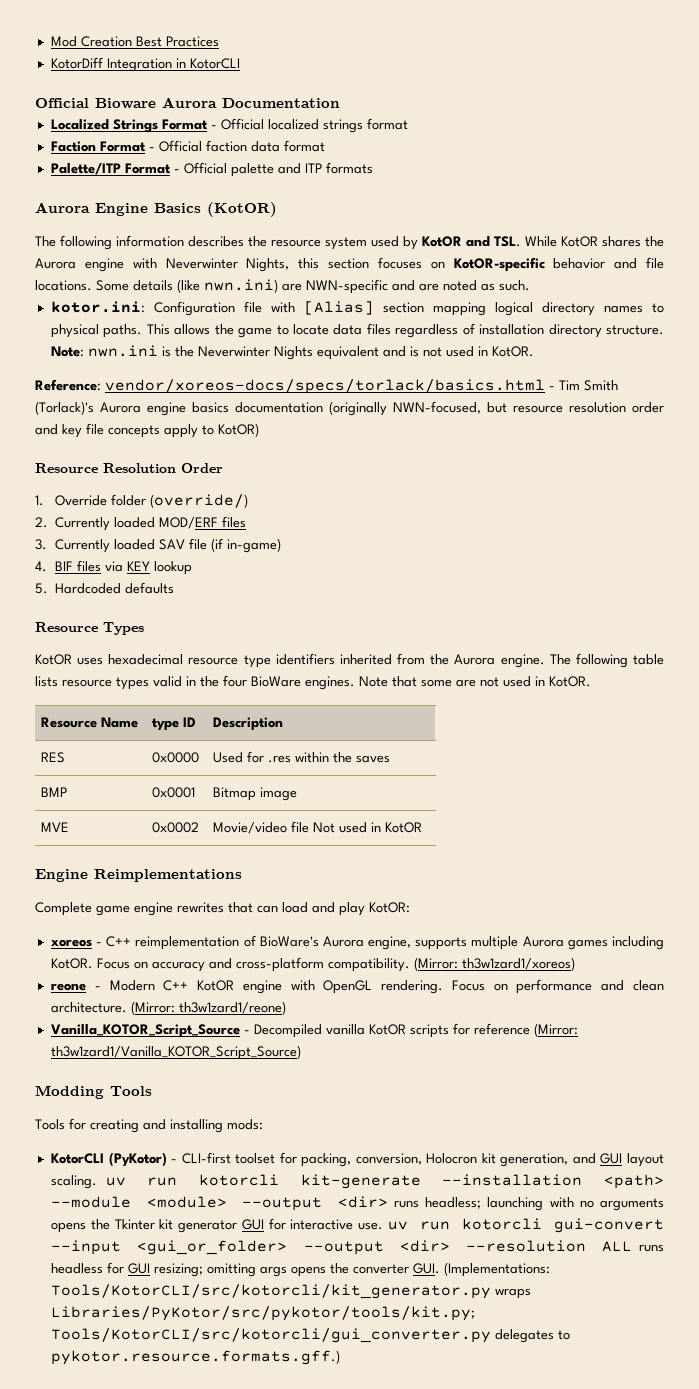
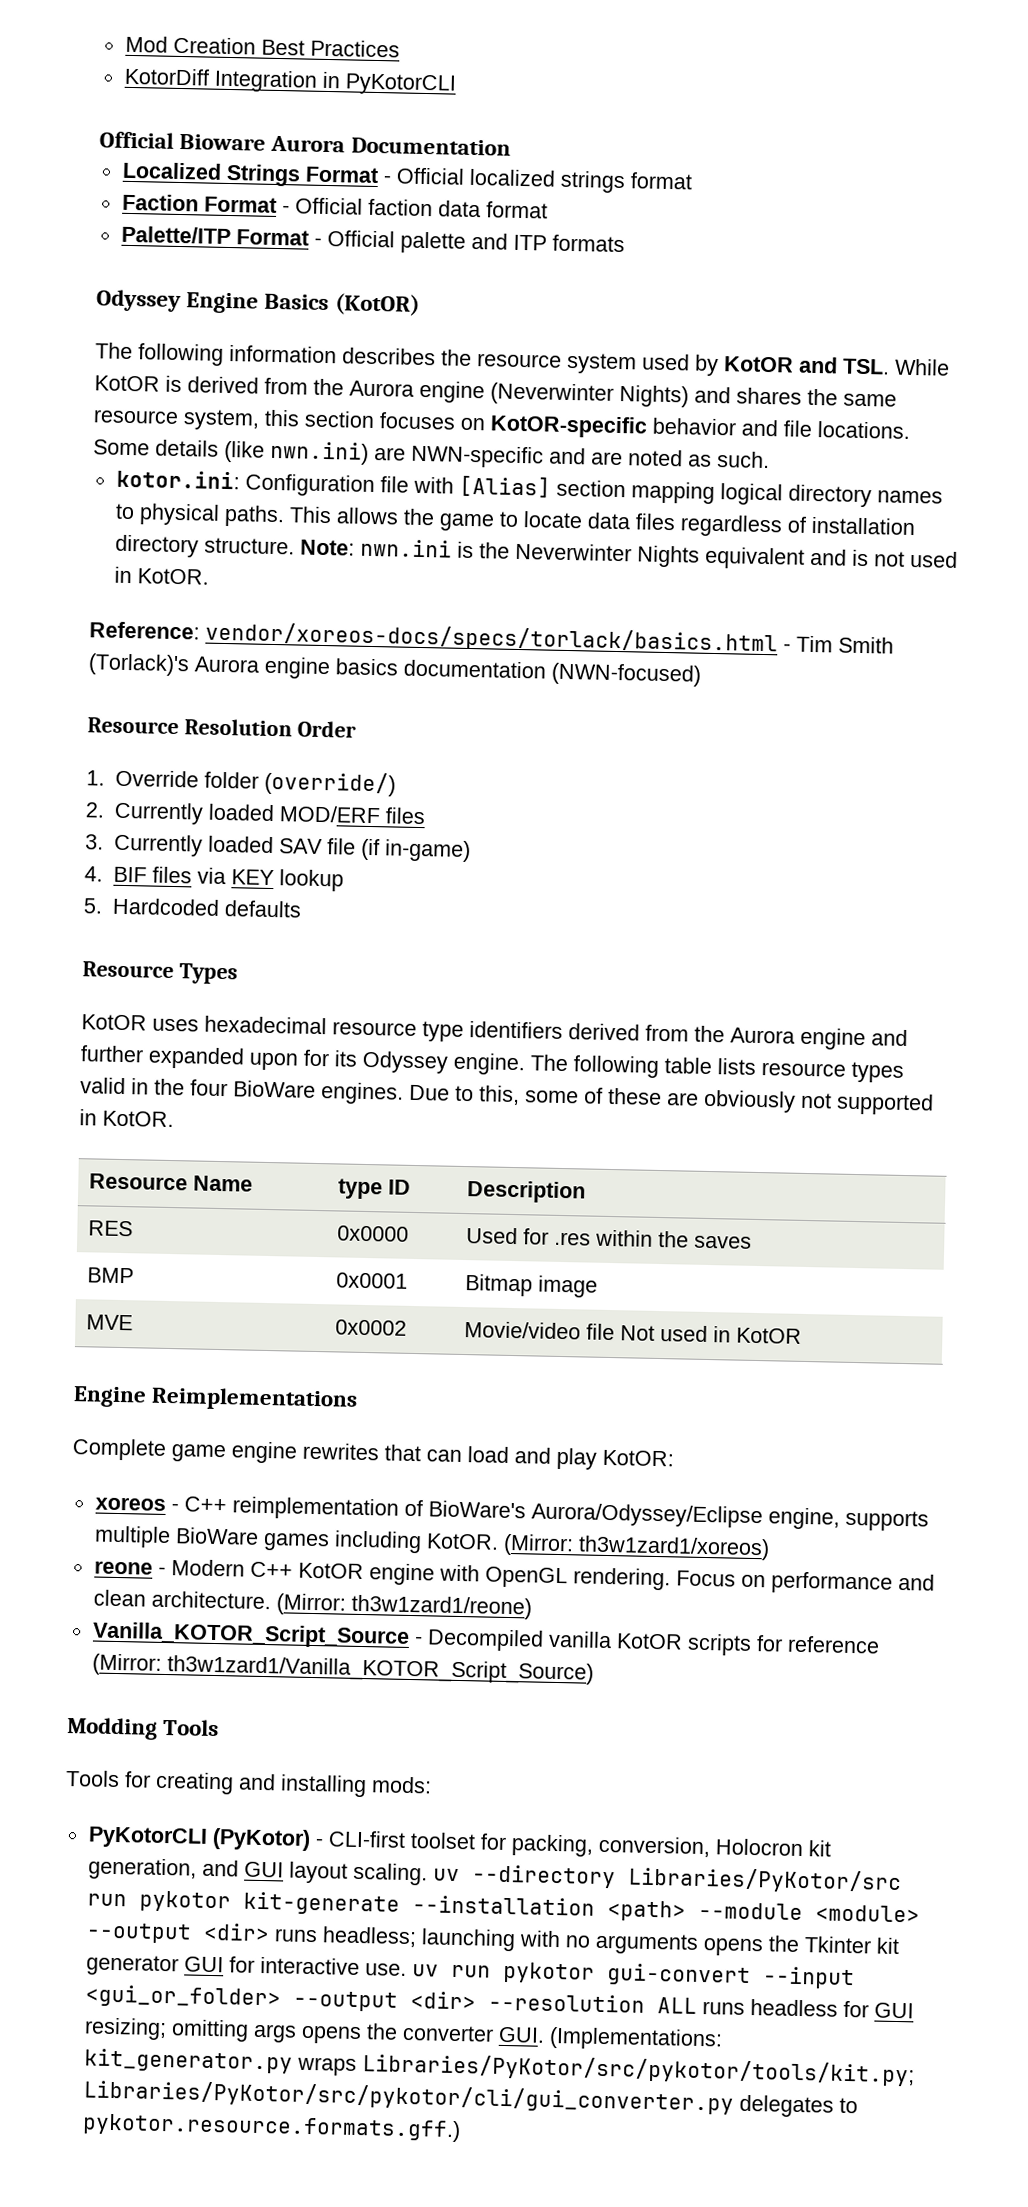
[189,58,240,69] KotorCLI -> [344,73,456,96] PyKotorCLI
[35,202,90,213] Aurora -> [96,289,181,313] Odyssey
[602,236,664,247] [35,258,290,272] shares the Aurora engine with Neverwinter Nights, -> [165,375,897,408] [93,409,260,431] is derived from the Aurora engine (Neverwinter Nights) and shares the same resource system,
[329,401,664,416] [35,423,259,438] (originally NWN-focused, but resource resolution order and key file concepts apply to KotOR) -> [551,662,701,687] (NWN-focused)
[339,653,496,665] inherited from the Aurora -> [568,1023,908,1051] [80,1045,449,1074] derived from the Aurora engine and further expanded upon for its Odyssey
[359,676,531,687] Note that some are not used -> [409,1084,934,1116] Due to this, some of these are obviously not supported
[322,936,364,947] Aurora -> [530,1502,763,1529] Aurora/Odyssey/Eclipse
[522,936,564,947] Aurora -> [174,1527,259,1545] BioWare
[96,957,410,972] Focus on accuracy and cross-platform compatibility. -> (499, 1541) none
[50,1153,104,1164] KotorCLI -> [87,1826,208,1849] PyKotorCLI
[147,1174,279,1186] run kotorcli -> [471,1864,902,1895] [86,1890,231,1913] --directory Libraries/PyKotor/src run pykotor
[462,1218,543,1230] kotorcli -> [502,1961,595,1984] pykotor
[50,1284,491,1299] Tools/KotorCLI/src/kotorcli/kit_generator.py -> [83,2048,293,2074] kit_generator.py
[50,1328,491,1343] Tools/KotorCLI/src/kotorcli/gui_converter.py -> [82,2079,734,2115] Libraries/PyKotor/src/pykotor/cli/gui_converter.py

